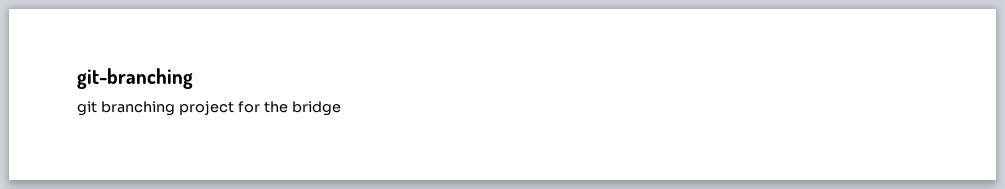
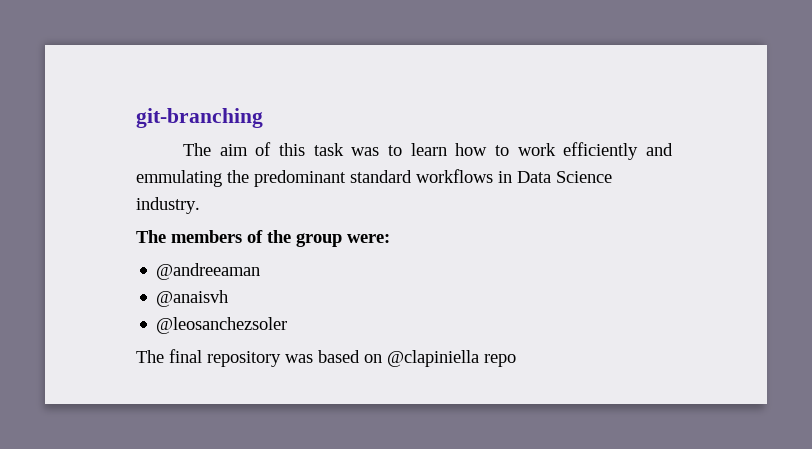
[77,101,341,116] git branching project for the bridge -> [182,142,674,160] [136,169,612,187] [136,197,200,214] [136,230,390,247] [156,263,261,280] [156,290,229,307] [156,317,288,334] [136,349,516,367] The aim of this task was to learn how to work efficiently and emmulating the predominant standard workflows in Data Science industry. // The members of the group were: // @andreeaman // @anaisvh // @leosanchezsoler // The final repository was based on @clapiniella repo

